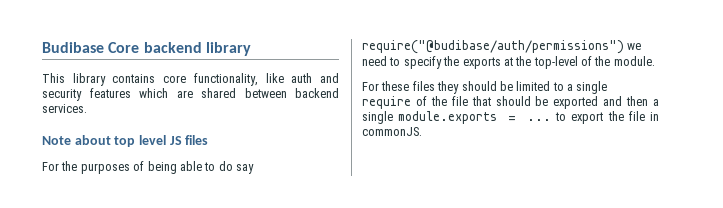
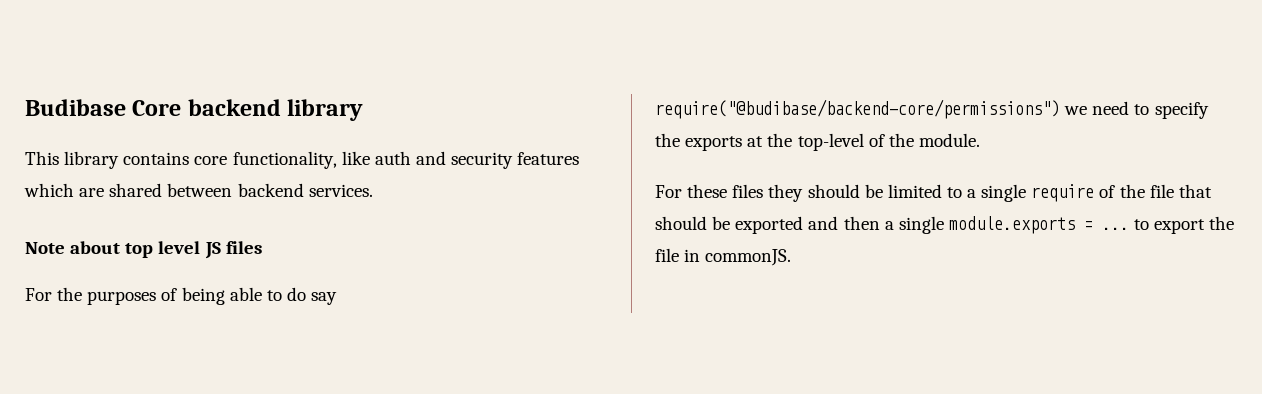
[362,40,624,54] require("@budibase/auth/permissions") -> [655,99,1060,119] require("@budibase/backend-core/permissions")

